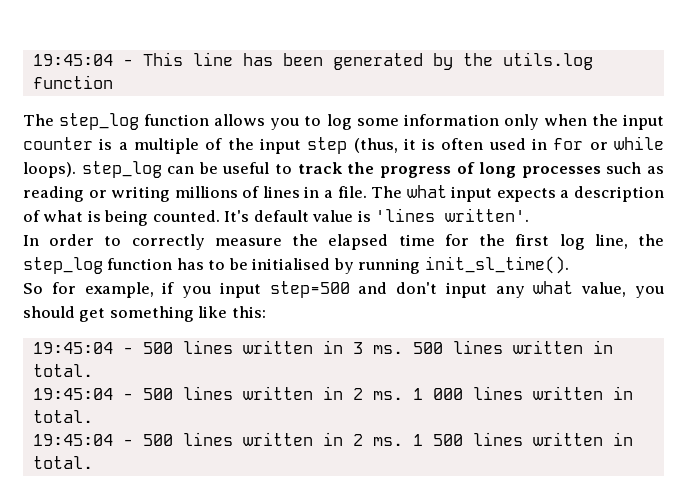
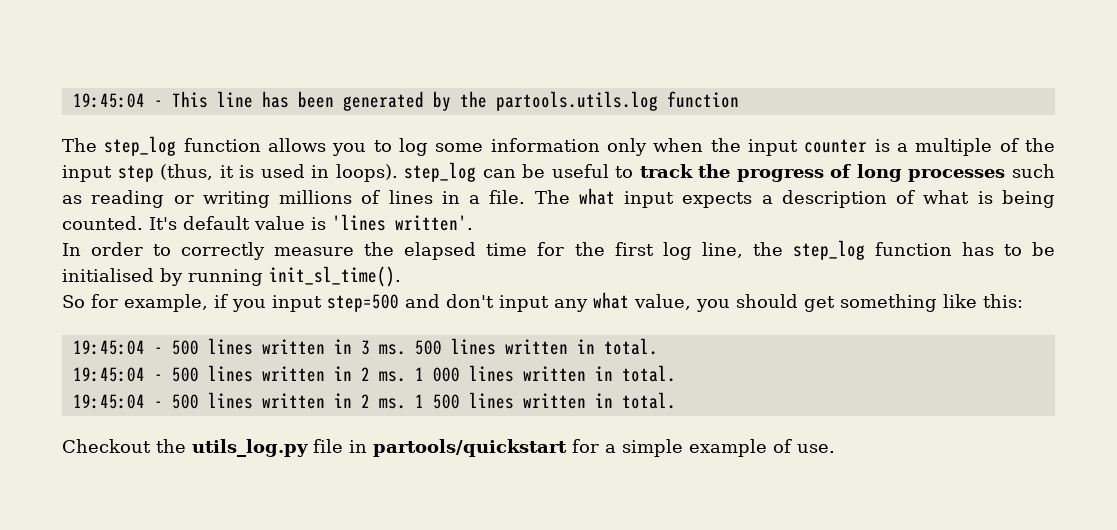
[502,52,593,70] utils.log -> [495,91,658,111] partools.utils.log
[441,138,484,150] often -> (255, 171) none
[553,136,664,150] for or while -> (330, 171) none
(93, 462) none -> [62,439,835,457] // Checkout the utils_log.py file in partools/quickstart for a simple example of use.

